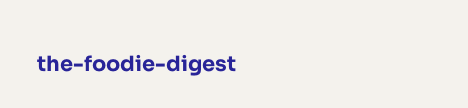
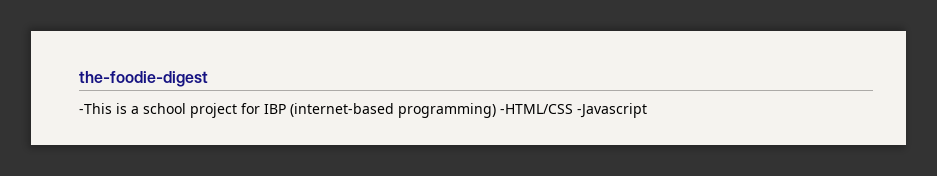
(236, 65) none -> [79,103,647,118] // -This is a school project for IBP (internet-based programming) -HTML/CSS -Javascript

